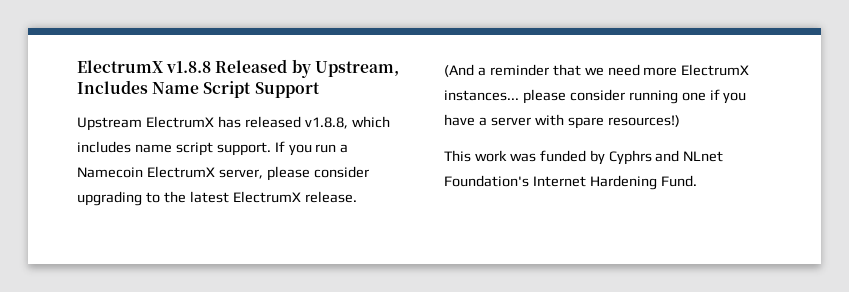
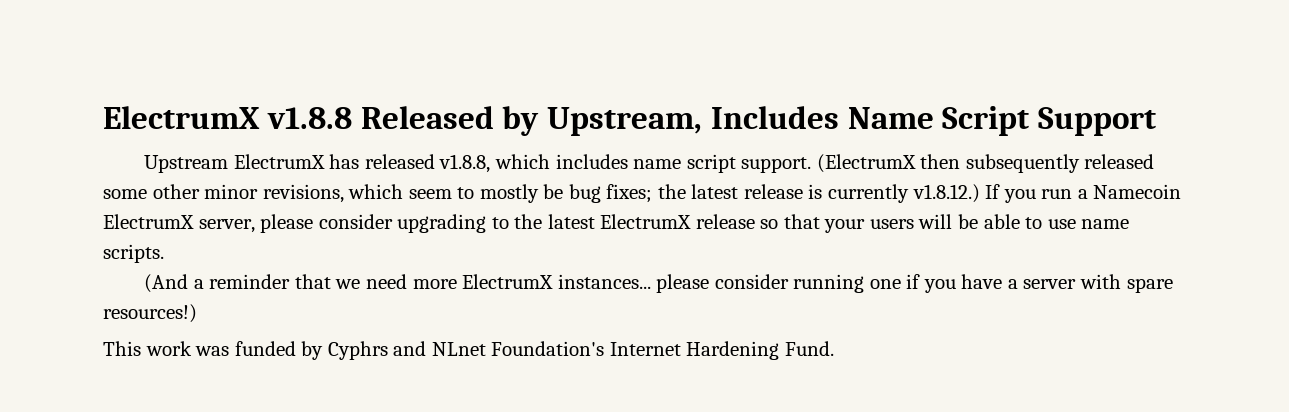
(271, 149) none -> [816,154,1155,173] [103,184,980,203] (ElectrumX then subsequently released some other minor revisions, which seem to mostly be bug fixes; the latest release is currently v1.8.12.)
[304,191,357,203] release. -> [695,214,1130,233] [103,244,164,263] release so that your users will be able to use name scripts.

